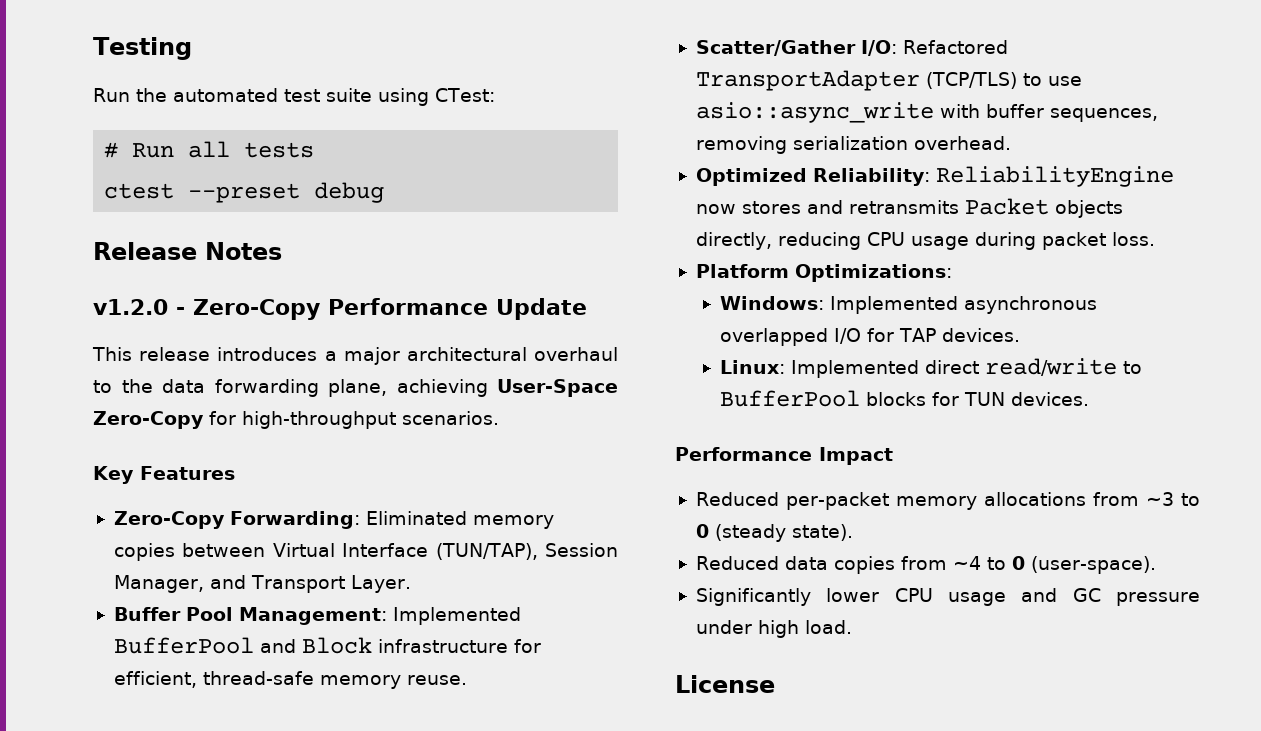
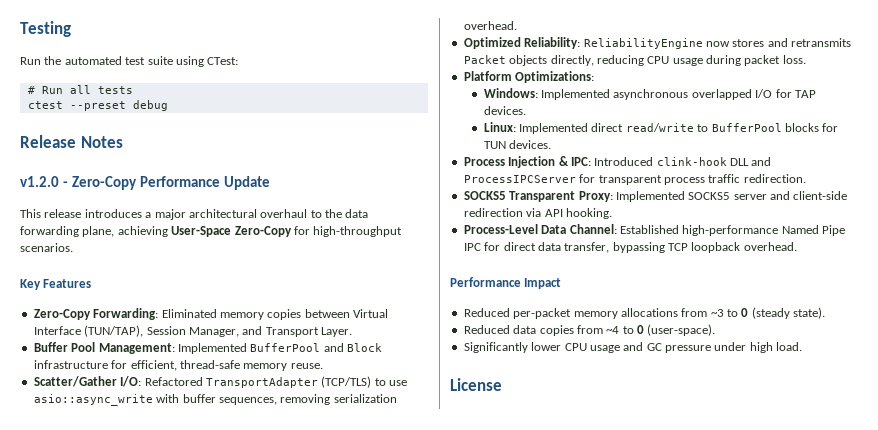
(1090, 399) none -> [463,156,772,168] [463,174,806,185] [463,191,848,202] [463,208,612,219] [463,224,845,236] [463,242,797,253] // Process Injection & IPC: Introduced clink-hook DLL and ProcessIPCServer for transparent process traffic redirection. // SOCKS5 Transparent Proxy: Implemented SOCKS5 server and client-side redirection via API hooking. // Process-Level Data Channel: Established high-performance Named Pipe IPC for direct data transfer, bypassing TCP loopback overhead.

